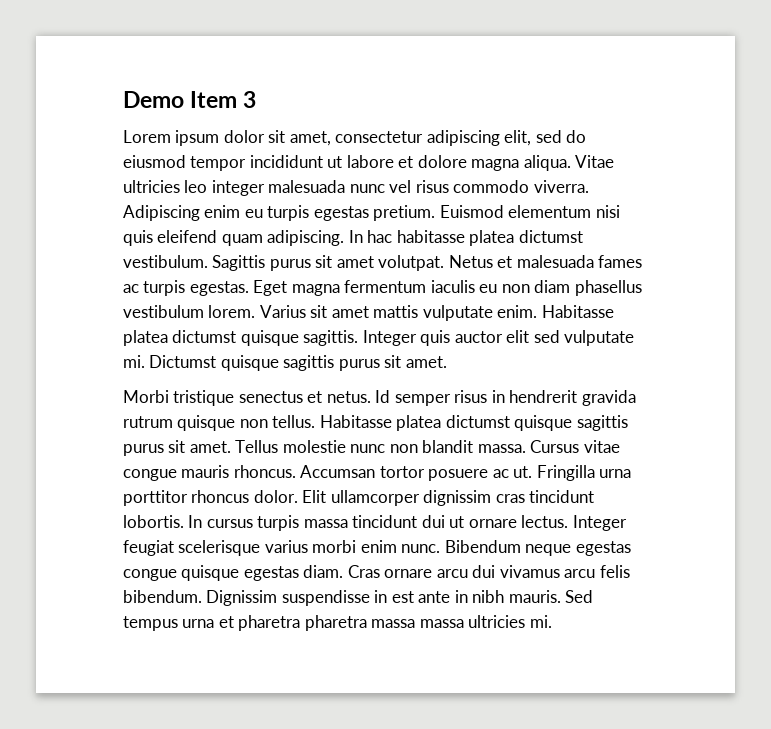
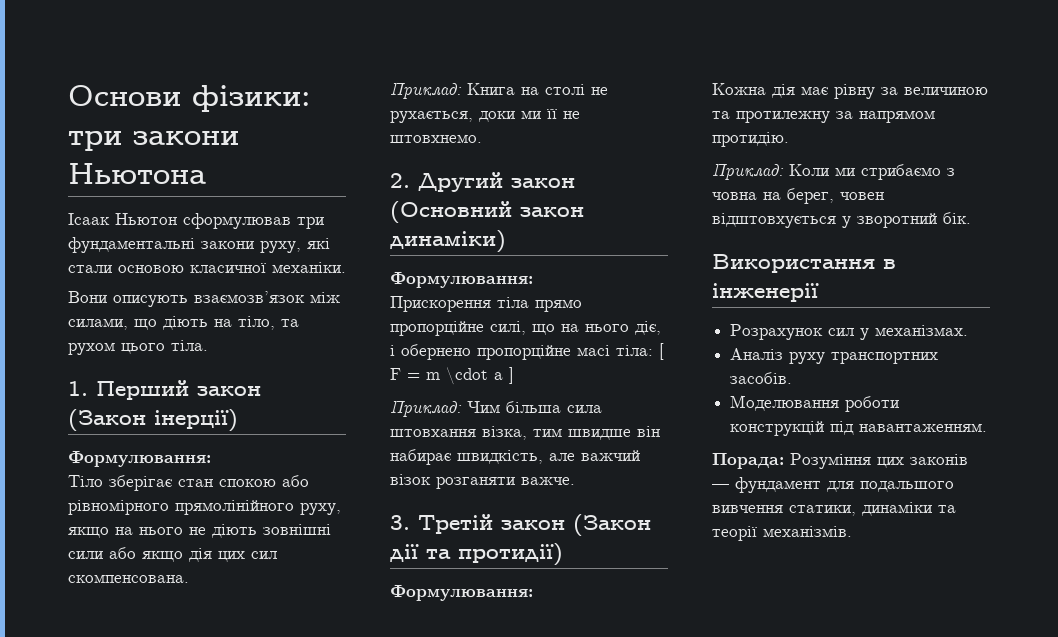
[123,91,257,108] [123,130,587,146] [123,155,615,171] [123,180,589,196] [123,205,620,221] [123,230,583,246] [123,255,643,271] [123,280,642,296] [123,305,614,321] [123,330,635,346] [123,355,447,371] [123,390,636,406] [123,415,628,431] [123,440,620,456] [123,465,632,481] [123,490,595,506] [123,515,627,531] [123,540,631,556] [123,565,630,581] [123,590,594,606] [123,615,552,631] Demo Item 3 // Lorem ipsum dolor sit amet, consectetur adipiscing elit, sed do eiusmod tempor incididunt ut labore et dolore magna aliqua. Vitae ultricies leo integer malesuada nunc vel risus commodo viverra. Adipiscing enim eu turpis egestas pretium. Euismod elementum nisi quis eleifend quam adipiscing. In hac habitasse platea dictumst vestibulum. Sagittis purus sit amet volutpat. Netus et malesuada fames ac turpis egestas. Eget magna fermentum iaculis eu non diam phasellus vestibulum lorem. Varius sit amet mattis vulputate enim. Habitasse platea dictumst quisque sagittis. Integer quis auctor elit sed vulputate mi. Dictumst quisque sagittis purus sit amet. // Morbi tristique senectus et netus. Id semper risus in hendrerit gravida rutrum quisque non tellus. Habitasse platea dictumst quisque sagittis purus sit amet. Tellus molestie nunc non blandit massa. Cursus vitae congue mauris rhoncus. Accumsan tortor posuere ac ut. Fringilla urna porttitor rhoncus dolor. Elit ullamcorper dignissim cras tincidunt lobortis. In cursus turpis massa tincidunt dui ut ornare lectus. Integer feugiat scelerisque varius morbi enim nunc. Bibendum neque egestas congue quisque egestas diam. Cras ornare arcu dui vivamus arcu felis bibendum. Dignissim suspendisse in est ante in nibh mauris. Sed tempus urna et pharetra pharetra massa massa ultricies mi. -> [68,85,311,112] [68,131,239,151] [68,163,206,184] [68,213,324,229] [68,237,330,253] [68,262,346,273] [68,291,340,307] [68,316,299,330] [68,340,208,355] [68,380,261,400] [68,409,238,432] [68,450,211,467] [68,475,309,491] [68,500,341,515] [68,524,331,538] [68,547,277,562] [68,574,189,583] [390,82,608,100] [390,109,580,123] [390,134,482,143] [390,172,575,192] [390,201,584,223] [390,230,506,253] [390,271,533,288] [390,296,582,312] [390,321,661,336] [390,343,664,360] [390,367,514,385] [390,400,602,418] [390,426,660,440] [390,449,640,465] [390,474,575,489] [390,514,651,536] [390,543,563,566] [390,584,533,601] [712,83,988,99] [712,110,935,123] [712,132,789,147] [712,163,955,181] [712,188,884,204] [712,212,971,228] [712,254,896,273] [712,283,819,302] [730,324,969,340] [730,348,939,364] [730,372,793,384] [730,395,900,412] [730,421,988,436] [712,453,968,469] [712,477,954,493] [712,502,956,516] [712,526,852,541] Основи фізики: три закони Ньютона // Ісаак Ньютон сформулював три фундаментальні закони руху, які стали основою класичної механіки. // Вони описують взаємозв’язок між силами, що діють на тіло, та рухом цього тіла. // 1. Перший закон (Закон інерції) // Формулювання: // Тіло зберігає стан спокою або рівномірного прямолінійного руху, якщо на нього не діють зовнішні сили або якщо дія цих сил скомпенсована. // Приклад: Книга на столі не рухається, доки ми її не штовхнемо. // 2. Другий закон (Основний закон динаміки) // Формулювання: // Прискорення тіла прямо пропорційне силі, що на нього діє, і обернено пропорційне масі тіла: [ F = m \cdot a ] // Приклад: Чим більша сила штовхання візка, тим швидше він набирає швидкість, але важчий візок розганяти важче. // 3. Третій закон (Закон дії та протидії) // Формулювання: // Кожна дія має рівну за величиною та протилежну за напрямом протидію. // Приклад: Коли ми стрибаємо з човна на берег, човен відштовхується у зворотний бік. // Використання в інженерії // Розрахунок сил у механізмах. // Аналіз руху транспортних засобів. // Моделювання роботи конструкцій під навантаженням. // Порада: Розуміння цих законів — фундамент для подальшого вивчення статики, динаміки та теорії механізмів.

